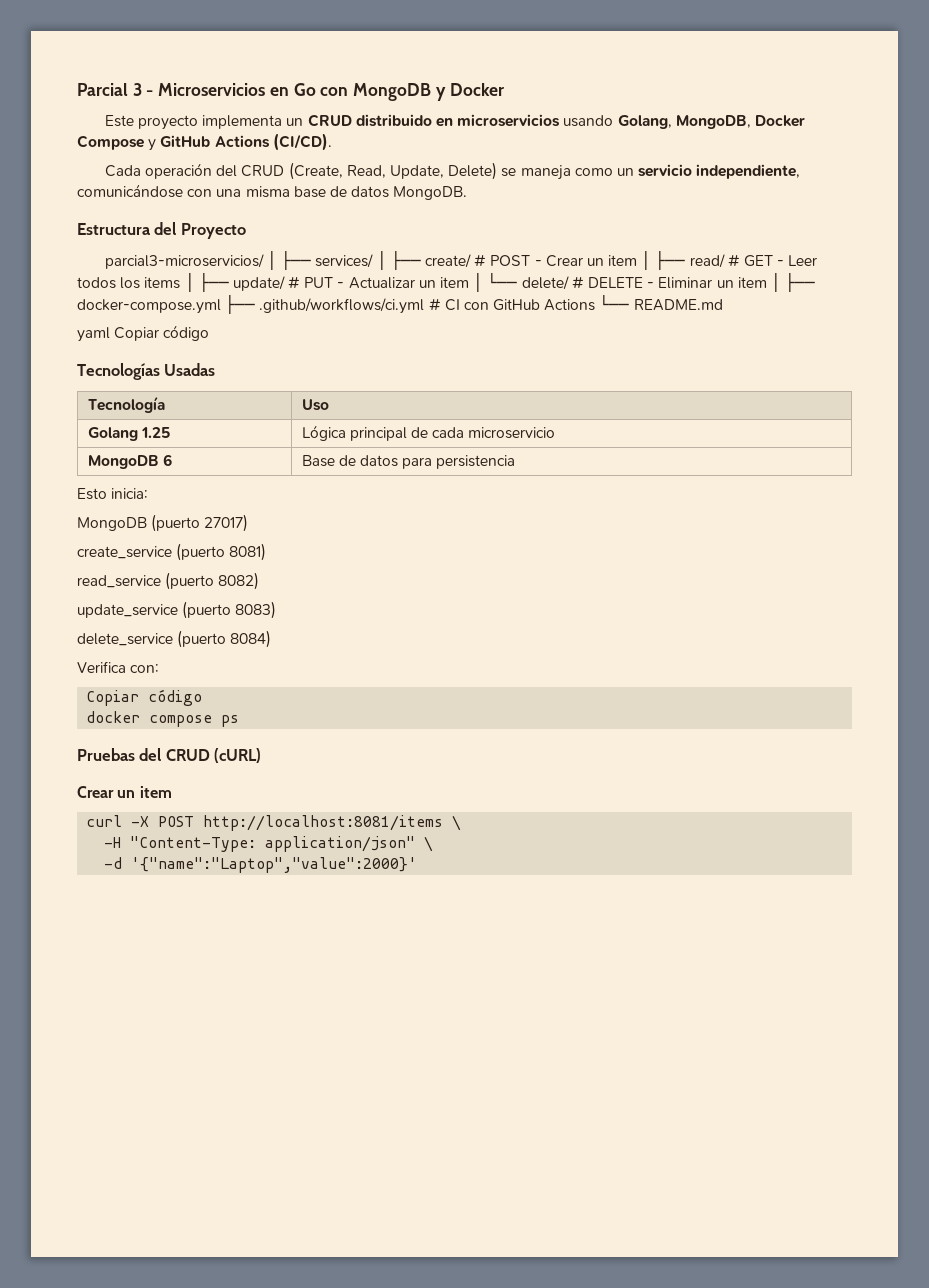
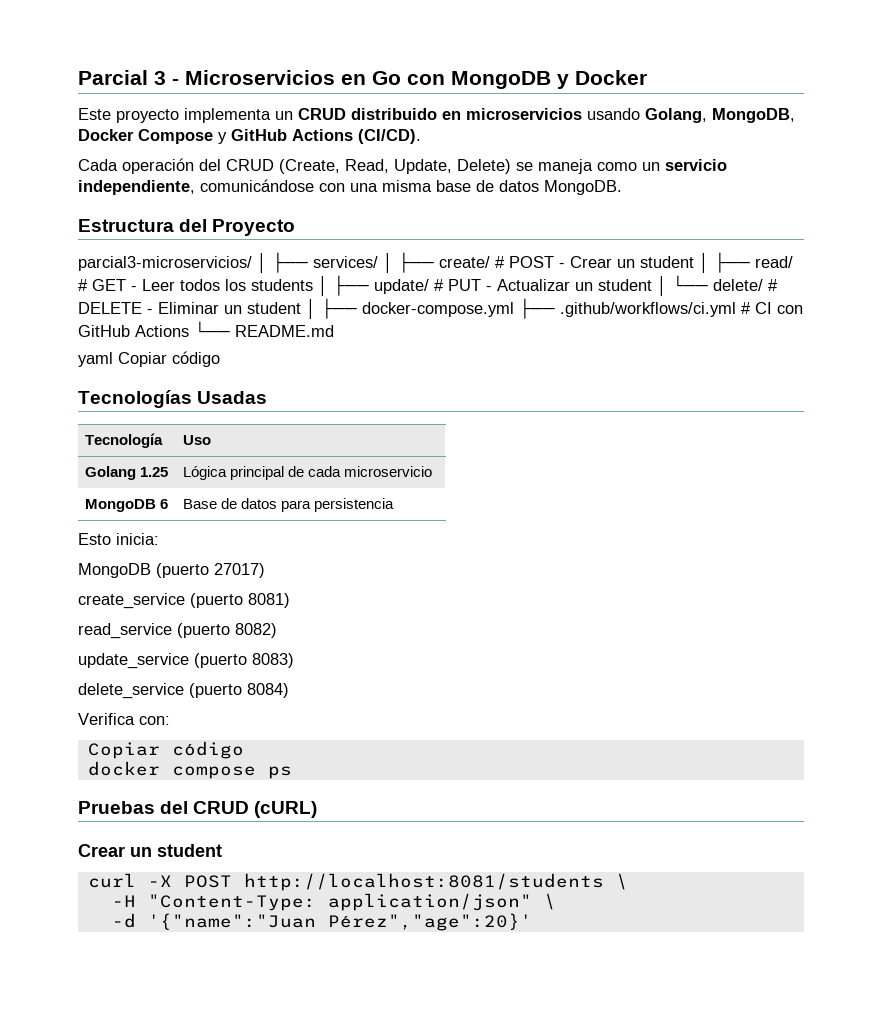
[608,255,638,266] item -> [640,256,694,268] student
[144,277,181,289] items -> [251,279,313,291] students
[440,277,470,288] item -> [598,279,652,291] student
[737,277,767,288] item -> [247,302,301,314] student
[139,786,172,798] item -> [157,844,222,857] student
[203,815,444,831] http://localhost:8081/items -> [243,873,604,891] http://localhost:8081/students
[131,857,418,873] '{"name":"Laptop","value":2000}' -> [147,913,532,931] '{"name":"Juan Pérez","age":20}'

